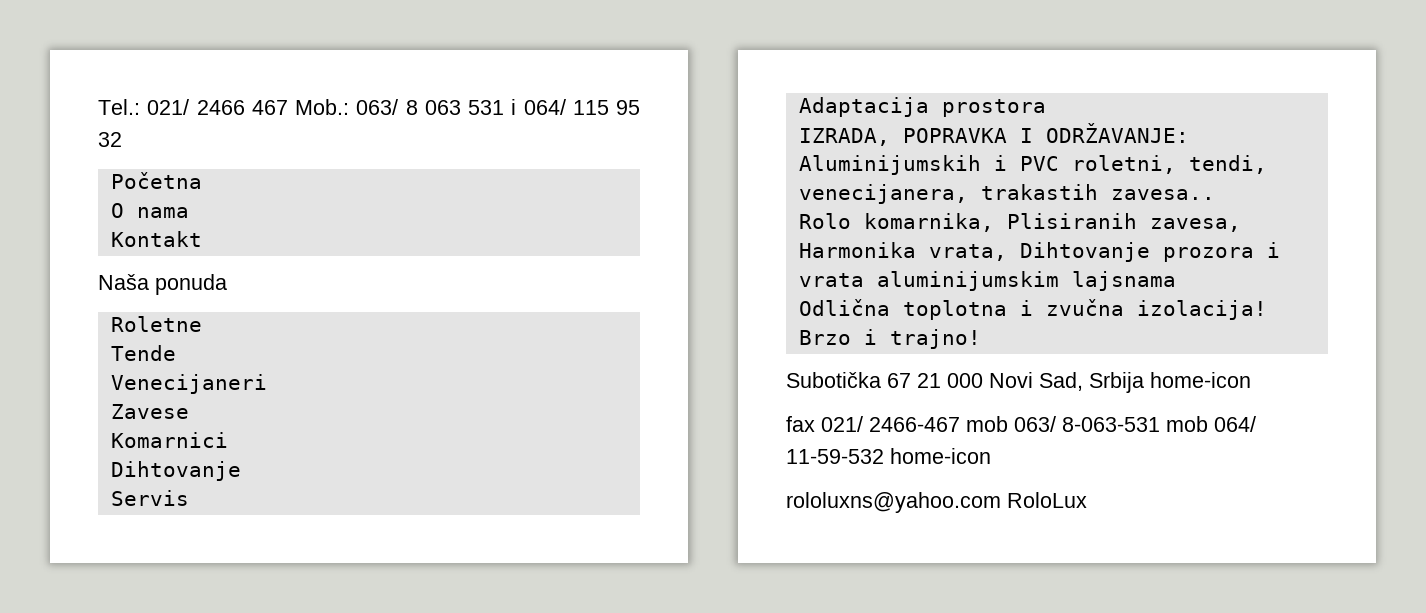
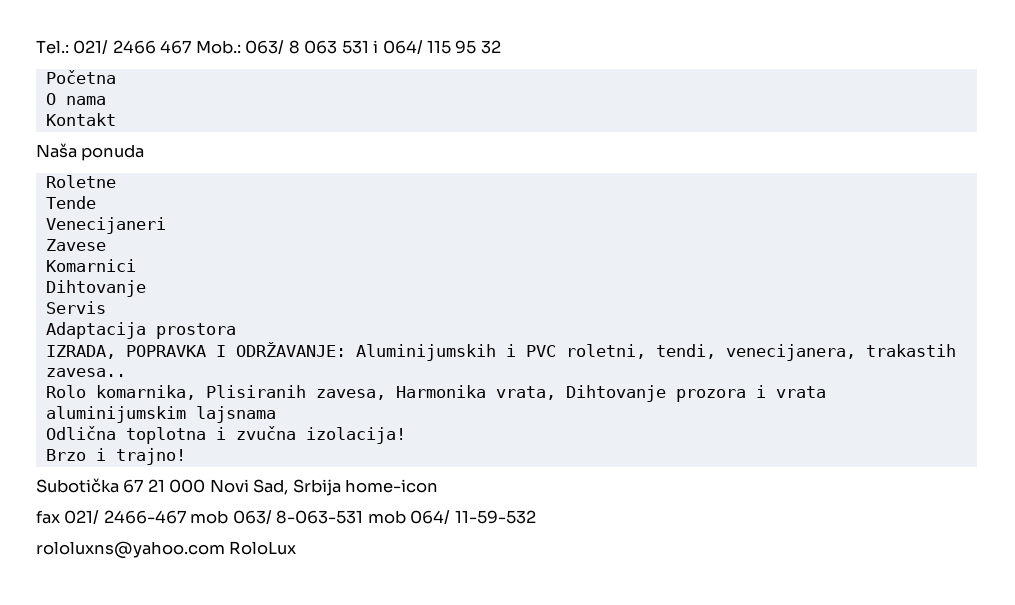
[890,448,991,464] home-icon -> (536, 517) none

